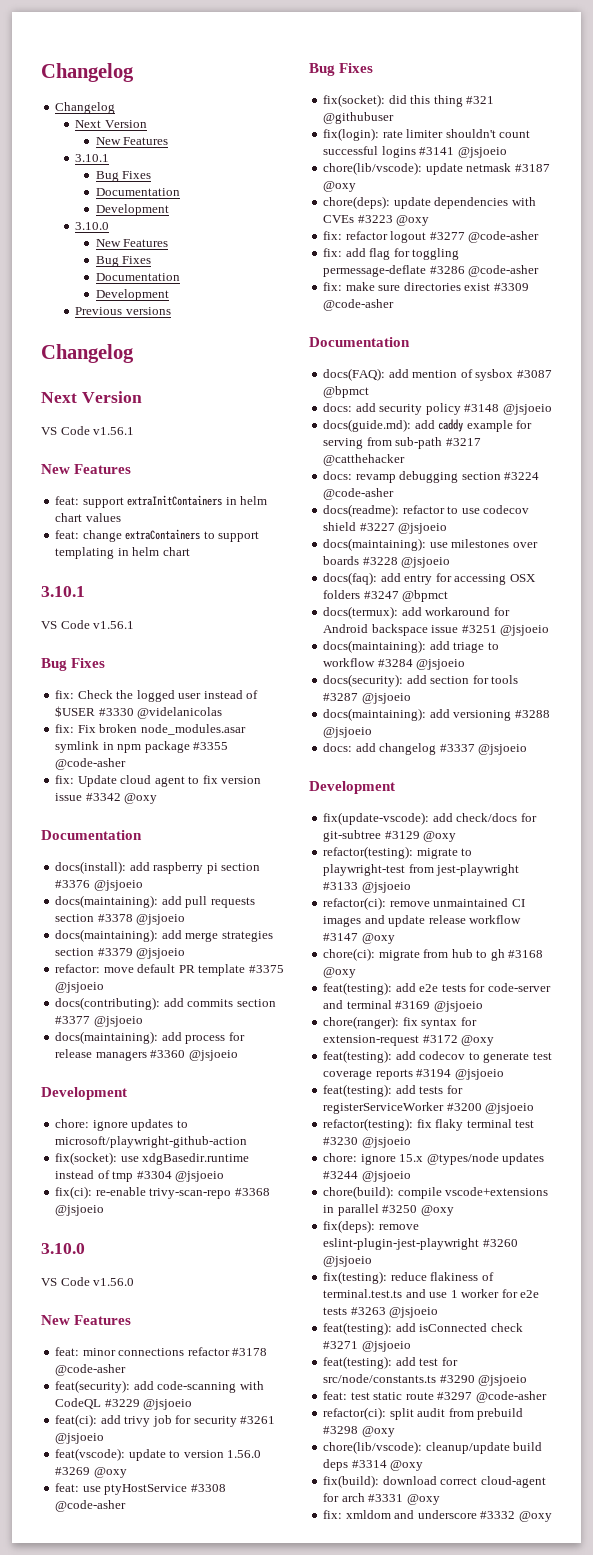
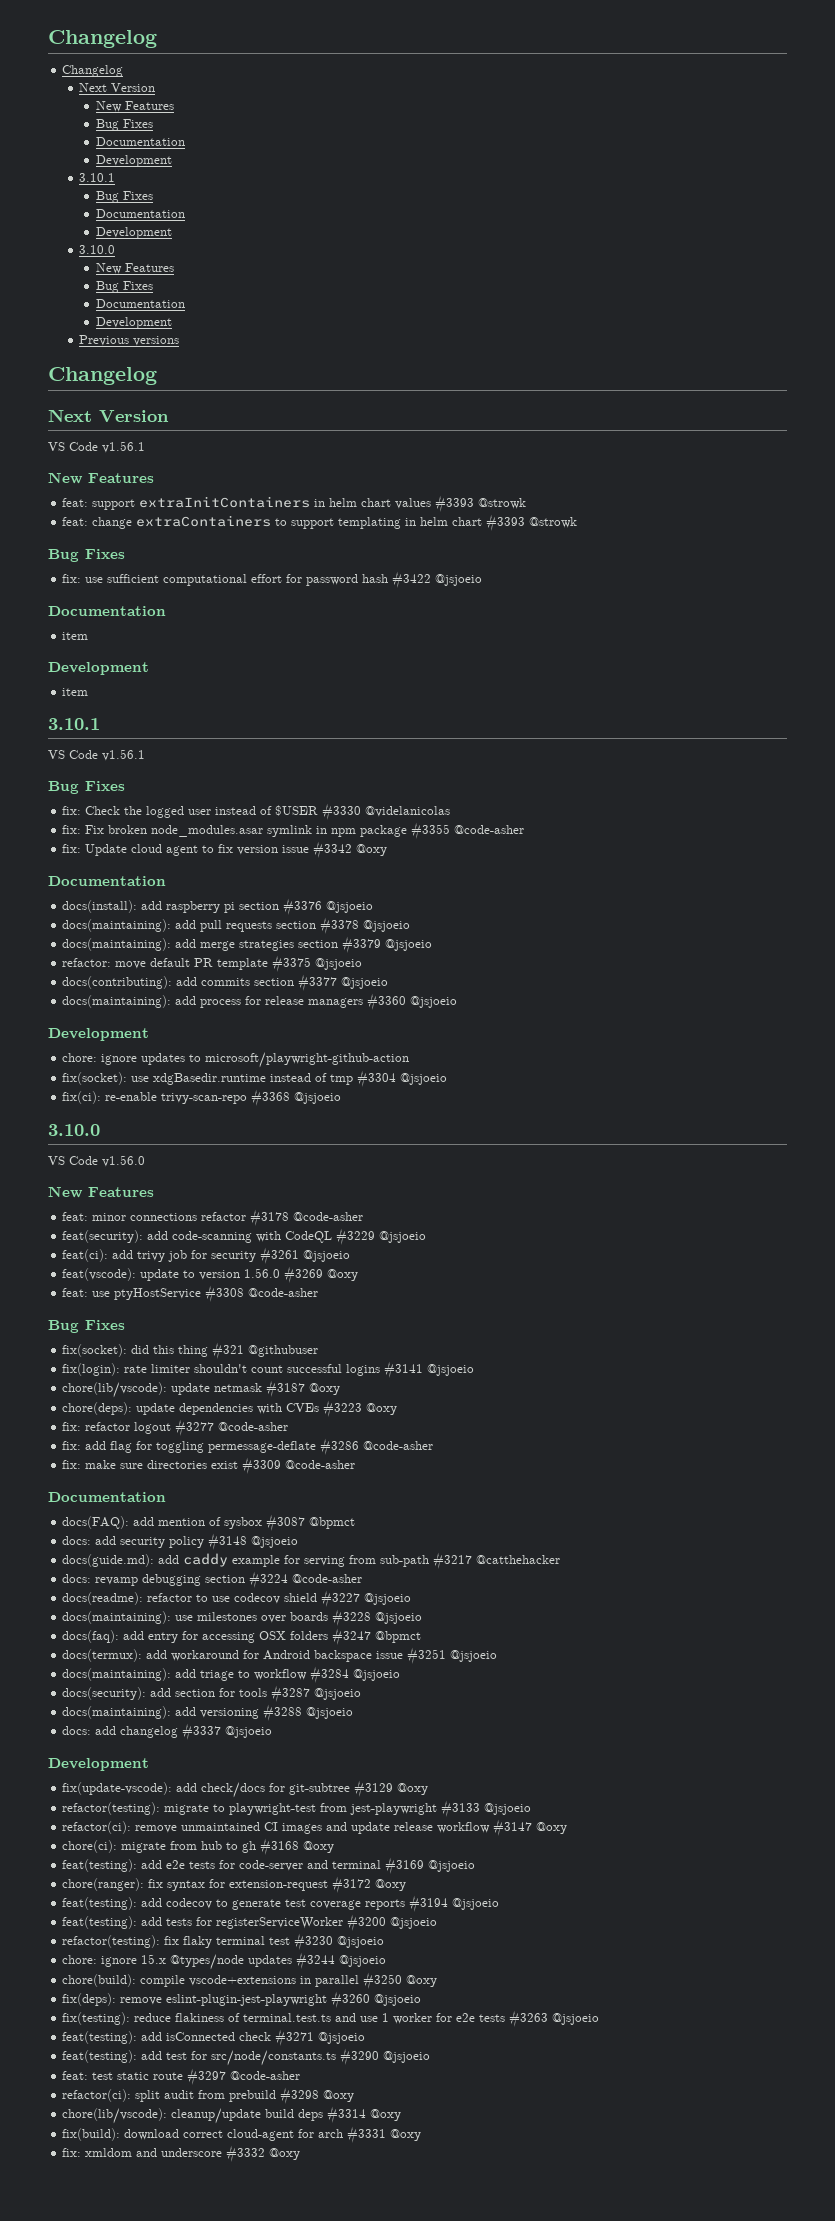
(169, 141) none -> [96,119,154,131] [96,137,186,146] [96,155,173,167] // Bug Fixes // Documentation // Development
(121, 517) none -> [435,495,527,512] #3393 @strowk
(190, 551) none -> [486,514,578,531] [48,549,125,562] [62,571,483,588] [48,606,166,616] [62,632,89,640] [48,662,149,675] [62,688,89,696] #3393 @strowk // Bug Fixes // fix: use sufficient computational effort for password hash #3422 @jsjoeio // Documentation // item // Development // item

